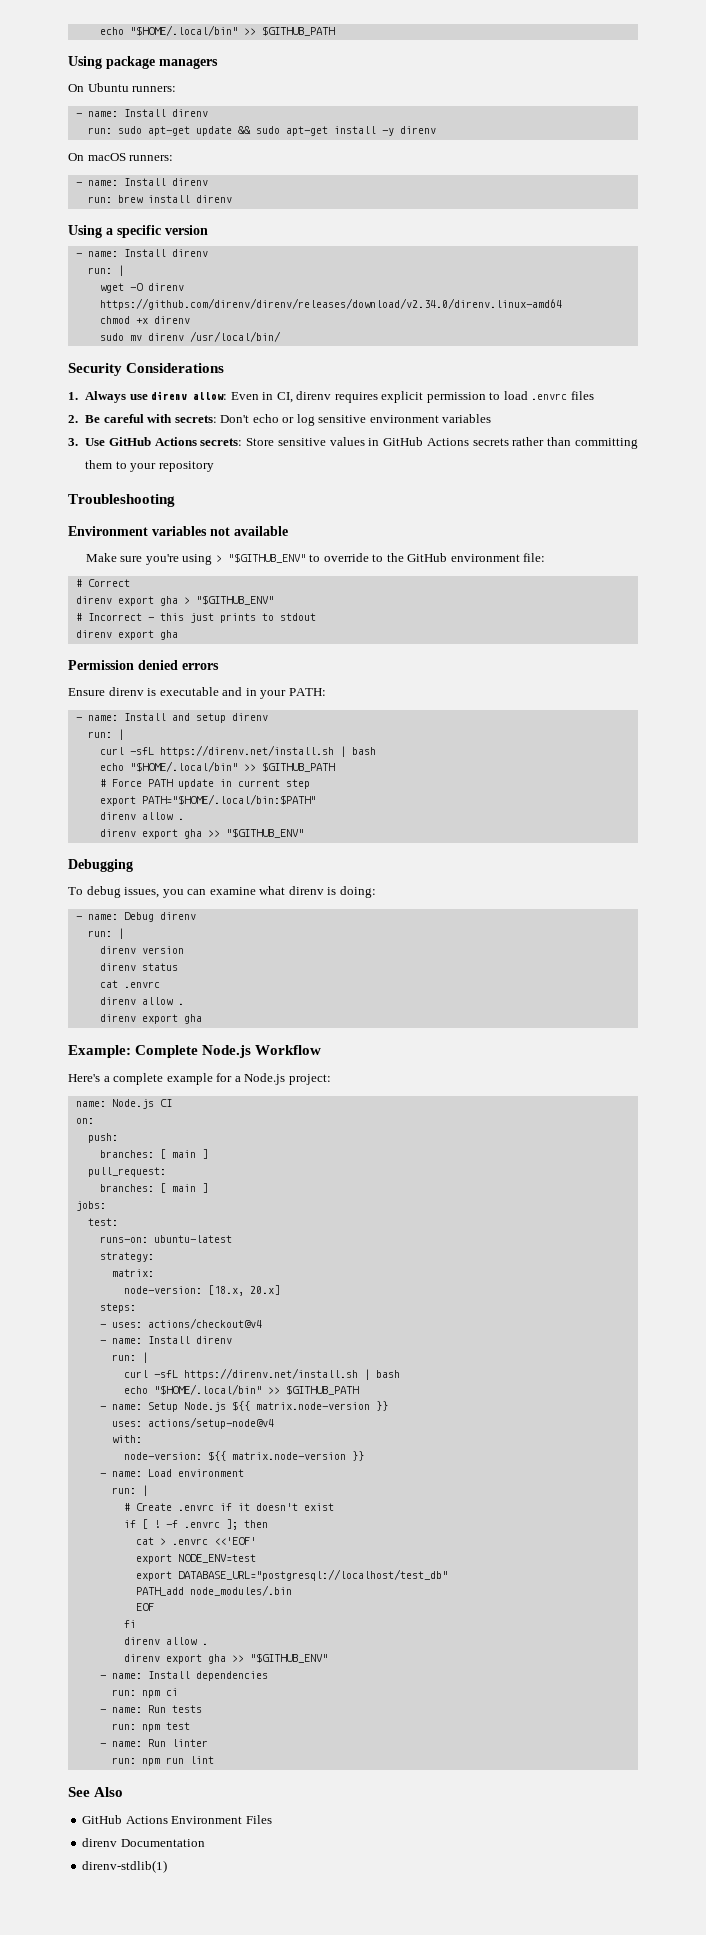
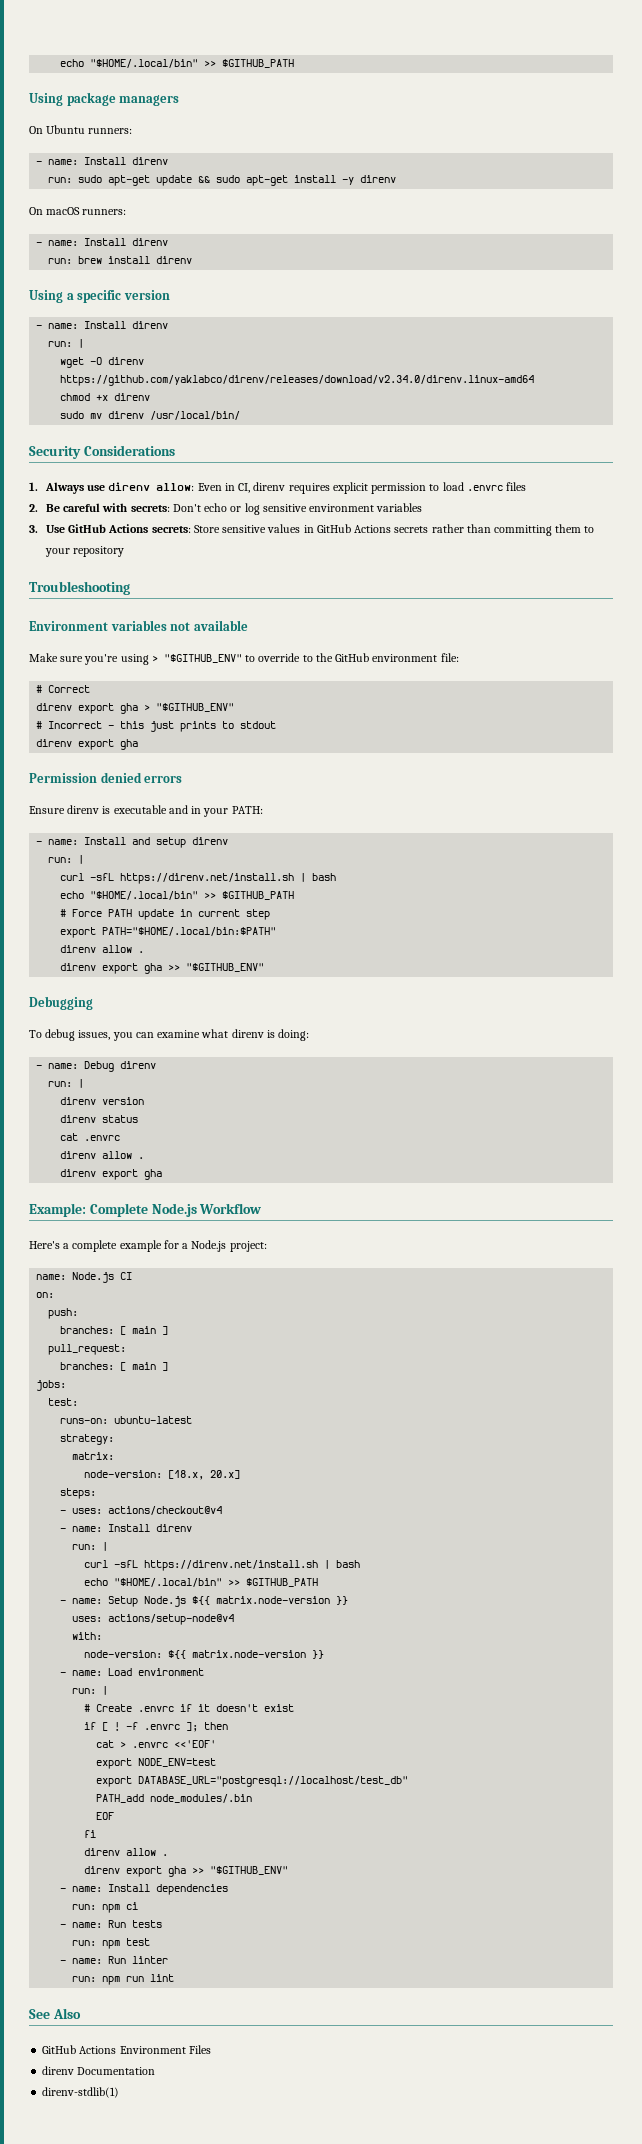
[99,298,562,310] https://github.com/direnv/direnv/releases/download/v2.34.0/direnv.linux-amd64 -> [60,375,535,386] https://github.com/yaklabco/direnv/releases/download/v2.34.0/direnv.linux-amd64

